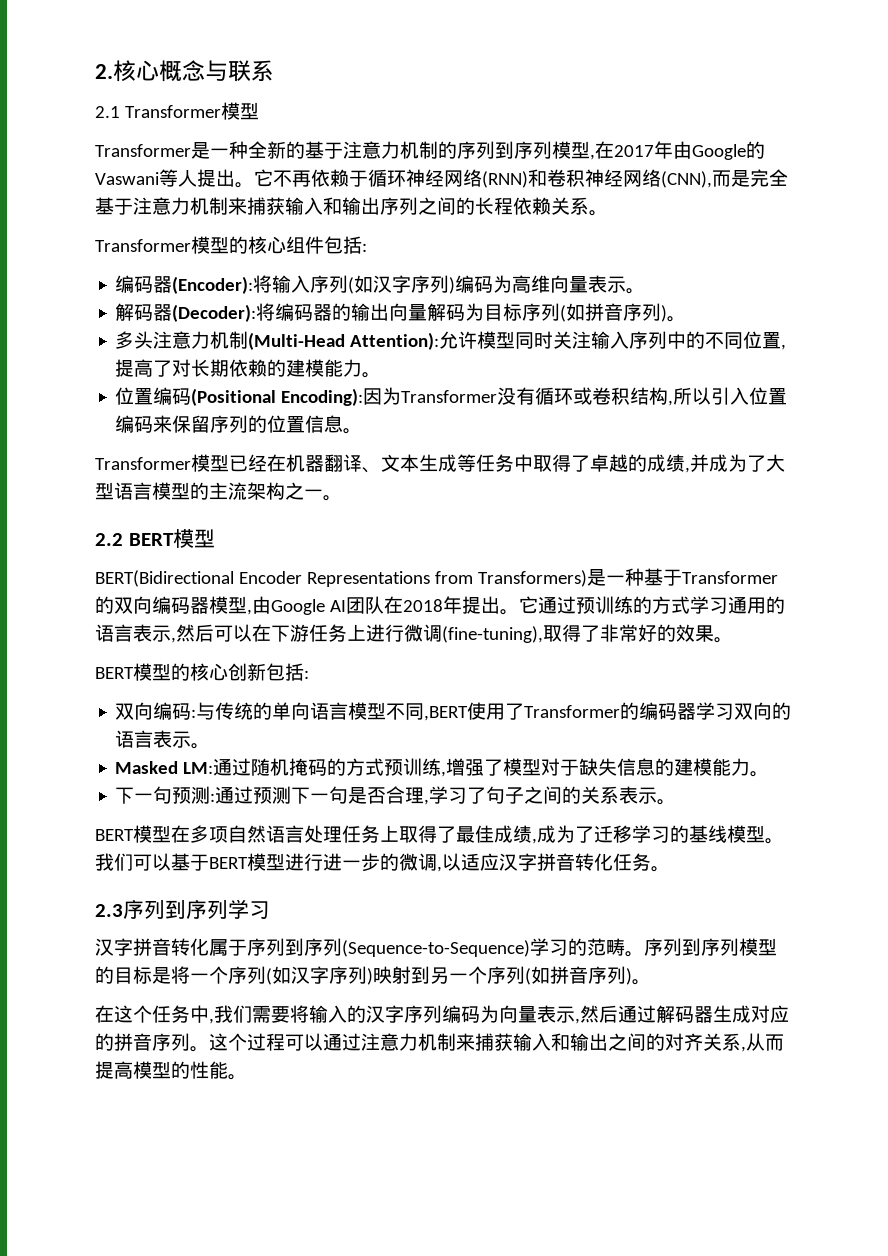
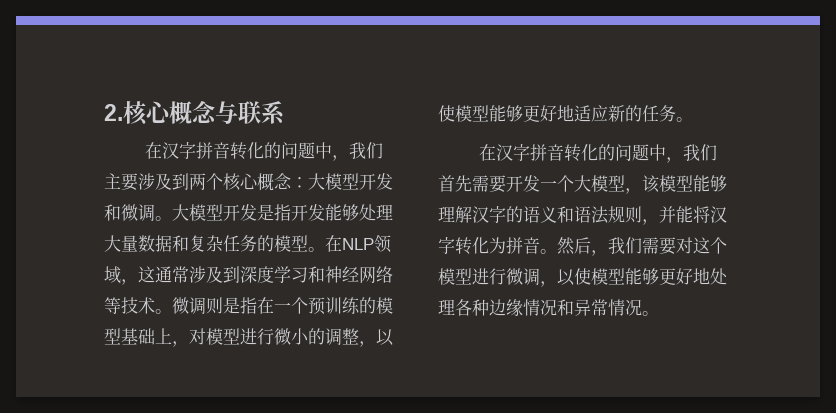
[95,102,259,120] [95,141,765,160] [95,169,788,188] [95,197,608,216] [95,236,367,254] [115,275,646,294] [115,303,687,322] [115,331,787,350] [115,359,382,378] [115,387,788,406] [115,415,363,434] [95,454,785,473] [95,482,342,501] [95,529,215,548] [95,568,778,587] [95,596,785,615] [95,624,733,643] [95,663,309,681] [115,702,792,721] [115,730,211,749] [115,758,770,777] [115,786,677,805] [95,825,784,844] [95,853,670,872] [95,899,270,919] [95,938,777,957] [95,966,651,985] [95,1005,789,1024] [95,1033,784,1052] [95,1061,228,1079] 2.1 Transformer模型 // Transformer是一种全新的基于注意力机制的序列到序列模型,在2017年由Google的Vaswani等人提出。它不再依赖于循环神经网络(RNN)和卷积神经网络(CNN),而是完全基于注意力机制来捕获输入和输出序列之间的长程依赖关系。 // Transformer模型的核心组件包括: // 编码器(Encoder):将输入序列(如汉字序列)编码为高维向量表示。 // 解码器(Decoder):将编码器的输出向量解码为目标序列(如拼音序列)。 // 多头注意力机制(Multi-Head Attention):允许模型同时关注输入序列中的不同位置,提高了对长期依赖的建模能力。 // 位置编码(Positional Encoding):因为Transformer没有循环或卷积结构,所以引入位置编码来保留序列的位置信息。 // Transformer模型已经在机器翻译、文本生成等任务中取得了卓越的成绩,并成为了大型语言模型的主流架构之一。 // 2.2 BERT模型 // BERT(Bidirectional Encoder Representations from Transformers)是一种基于Transformer的双向编码器模型,由Google AI团队在2018年提出。它通过预训练的方式学习通用的语言表示,然后可以在下游任务上进行微调(fine-tuning),取得了非常好的效果。 // BERT模型的核心创新包括: // 双向编码:与传统的单向语言模型不同,BERT使用了Transformer的编码器学习双向的语言表示。 // Masked LM:通过随机掩码的方式预训练,增强了模型对于缺失信息的建模能力。 // 下一句预测:通过预测下一句是否合理,学习了句子之间的关系表示。 // BERT模型在多项自然语言处理任务上取得了最佳成绩,成为了迁移学习的基线模型。我们可以基于BERT模型进行进一步的微调,以适应汉字拼音转化任务。 // 2.3序列到序列学习 // 汉字拼音转化属于序列到序列(Sequence-to-Sequence)学习的范畴。序列到序列模型的目标是将一个序列(如汉字序列)映射到另一个序列(如拼音序列)。 // 在这个任务中,我们需要将输入的汉字序列编码为向量表示,然后通过解码器生成对应的拼音序列。这个过程可以通过注意力机制来捕获输入和输出之间的对齐关系,从而提高模型的性能 -> [144,142,383,161] [104,173,393,191] [104,204,393,222] [104,235,392,253] [104,266,393,285] [104,297,393,315] [104,328,394,347] [438,105,693,122] [478,144,717,163] [438,175,727,194] [438,206,727,225] [438,237,727,256] [438,268,727,287] [438,299,642,316] 在汉字拼音转化的问题中，我们主要涉及到两个核心概念：大模型开发和微调。大模型开发是指开发能够处理大量数据和复杂任务的模型。在NLP领域，这通常涉及到深度学习和神经网络等技术。微调则是指在一个预训练的模型基础上，对模型进行微小的调整，以使模型能够更好地适应新的任务。 // 在汉字拼音转化的问题中，我们首先需要开发一个大模型，该模型能够理解汉字的语义和语法规则，并能将汉字转化为拼音。然后，我们需要对这个模型进行微调，以使模型能够更好地处理各种边缘情况和异常情况

